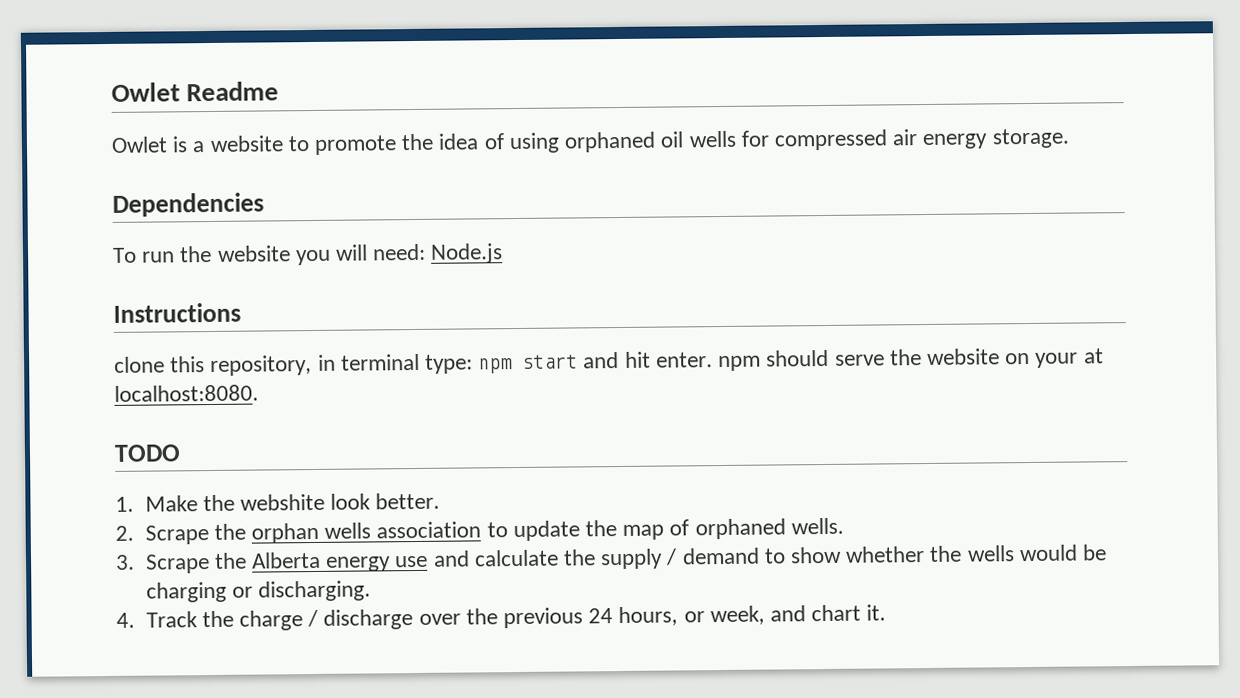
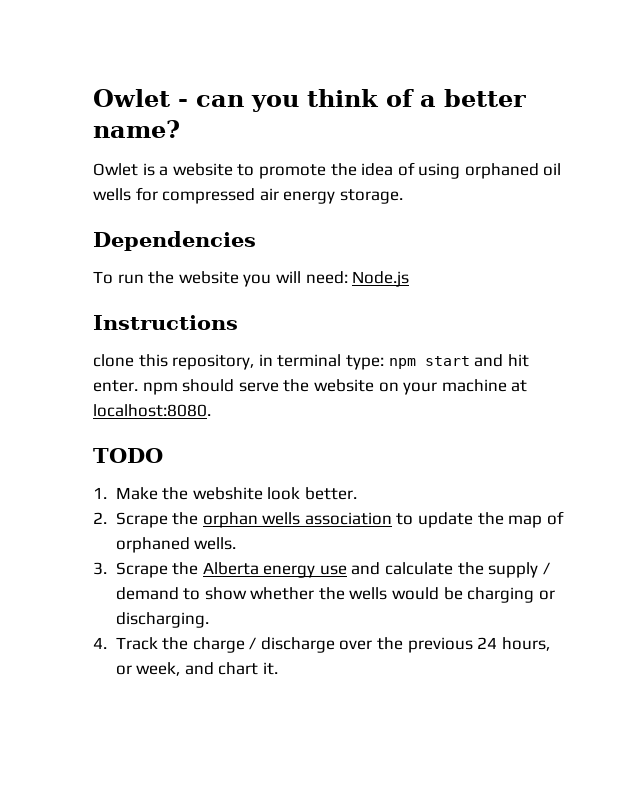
[111,81,280,102] Owlet Readme -> [93,89,526,112] [93,120,180,138] Owlet - can you think of a better name?
(1079, 360) none -> [441,379,507,392] machine

